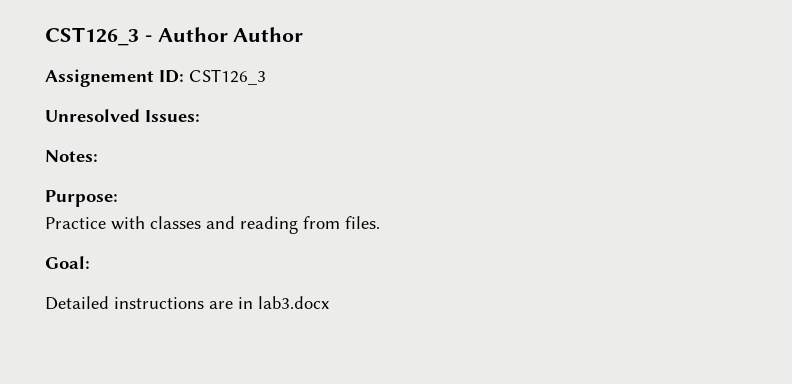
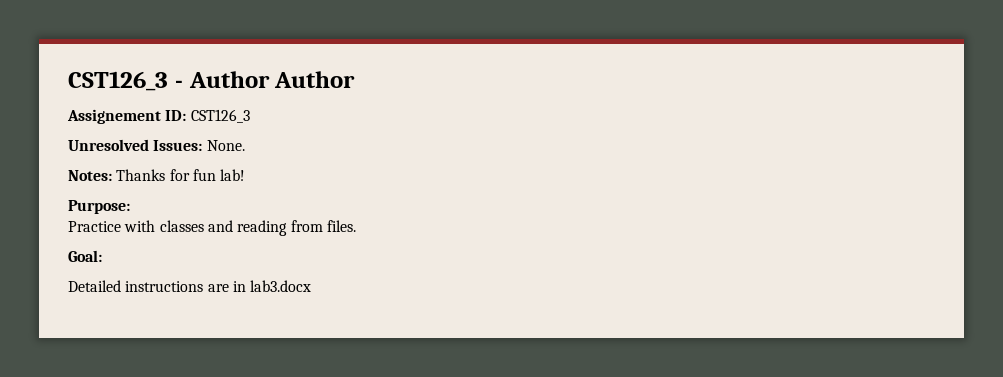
(200, 116) none -> [206,140,245,151] None.
(98, 156) none -> [116,169,246,181] Thanks for fun lab!

